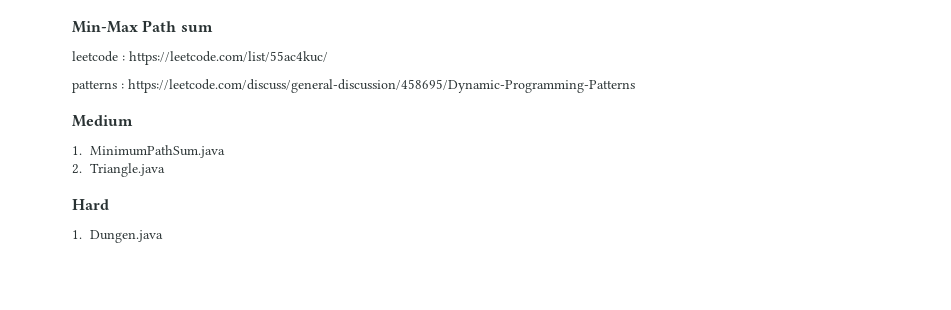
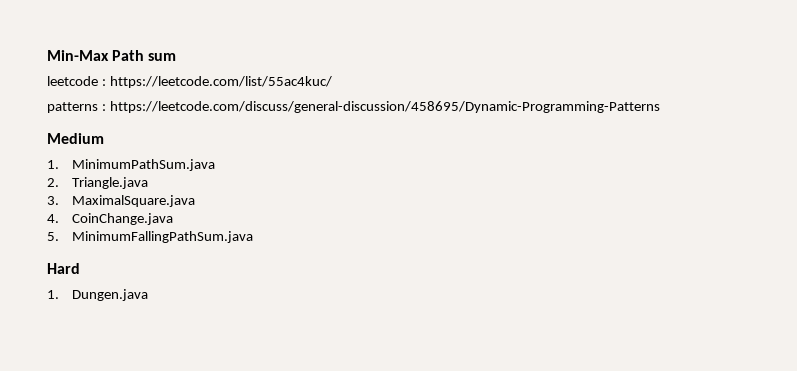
(165, 170) none -> [47,195,196,207] [47,213,174,225] [47,231,254,243] // 3. MaximalSquare.java // 4. CoinChange.java // 5. MinimumFallingPathSum.java

